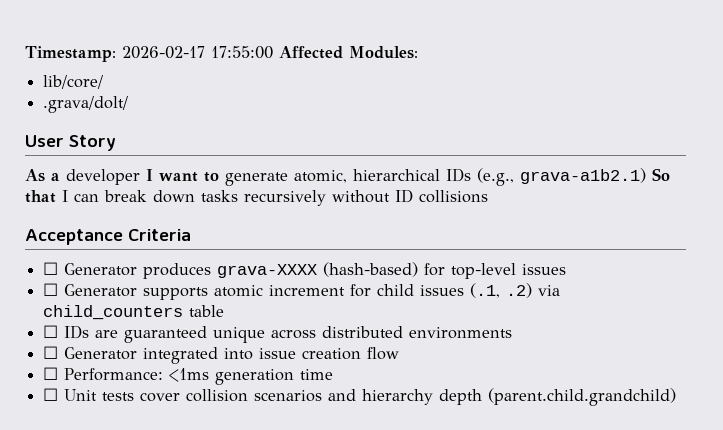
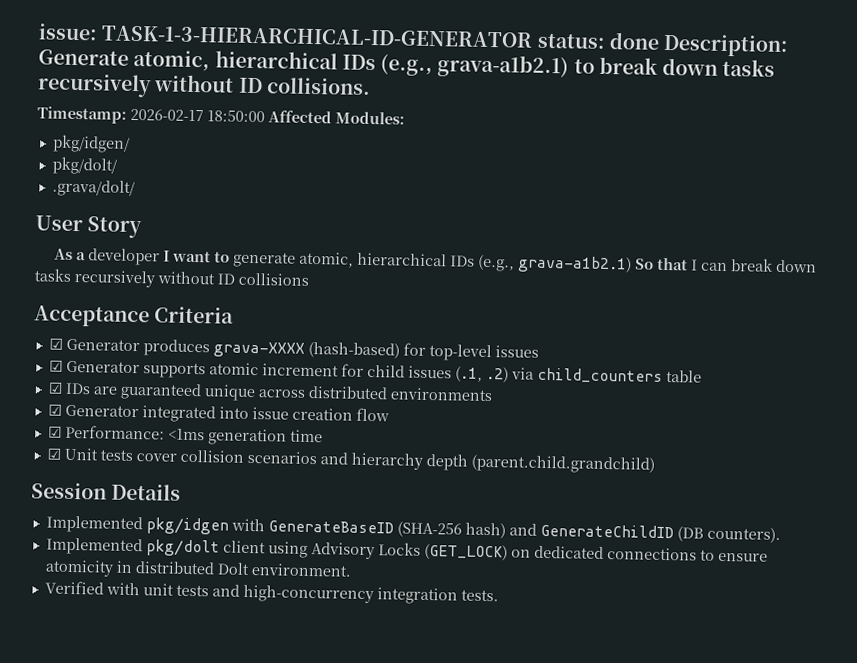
(25, 54) none -> [38,23,790,58] [38,49,776,79] [37,73,371,98] issue: TASK-1-3-HIERARCHICAL-ID-GENERATOR status: done Description: Generate atomic, hierarchical IDs (e.g., grava-a1b2.1) to break down tasks recursively without ID collisions. //
[211,46,273,59] 17:55:00 -> [207,110,265,123] 18:50:00
[43,75,104,89] lib/core/ -> [51,134,130,153] [51,156,117,175] pkg/idgen/ // pkg/dolt/
[43,262,59,275] ☐ -> [48,338,63,350] ☑
[43,283,59,296] ☐ -> [48,360,63,372] ☑
[43,325,59,338] ☐ -> [47,382,63,394] ☑
[43,346,59,359] ☐ -> [47,404,62,416] ☑
[43,367,59,380] ☐ -> [47,426,62,438] ☑
[43,388,59,401] ☐ -> [46,448,61,460] ☑
(677, 397) none -> [31,482,182,501] [45,515,781,543] [45,537,768,562] [44,559,352,577] [44,580,499,605] // Session Details // Implemented pkg/idgen with GenerateBaseID (SHA-256 hash) and GenerateChildID (DB counters). // Implemented pkg/dolt client using Advisory Locks (GET_LOCK) on dedicated connections to ensure atomicity in distributed Dolt environment. // Verified with unit tests and high-concurrency integration tests.

